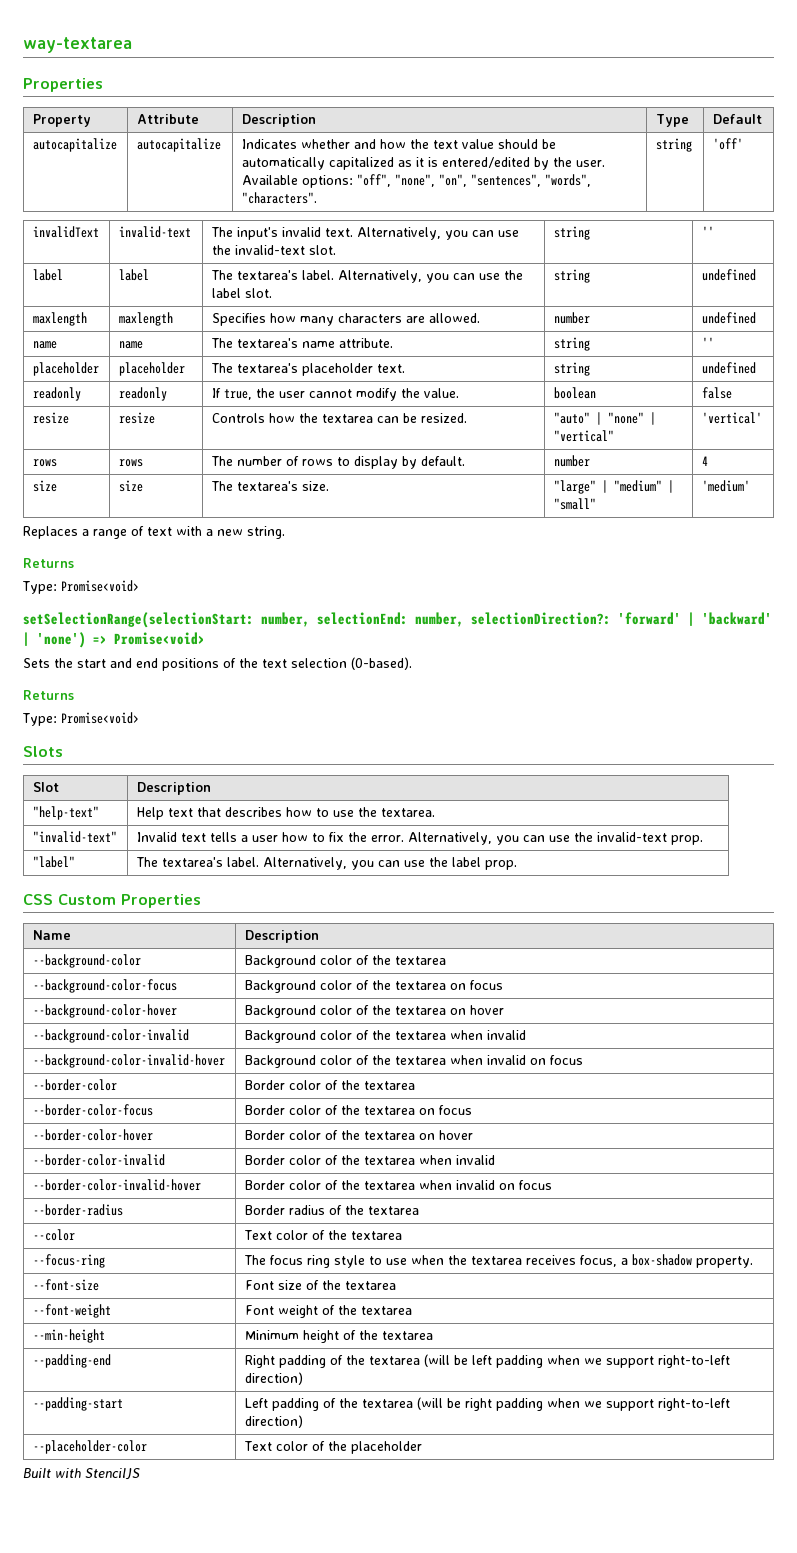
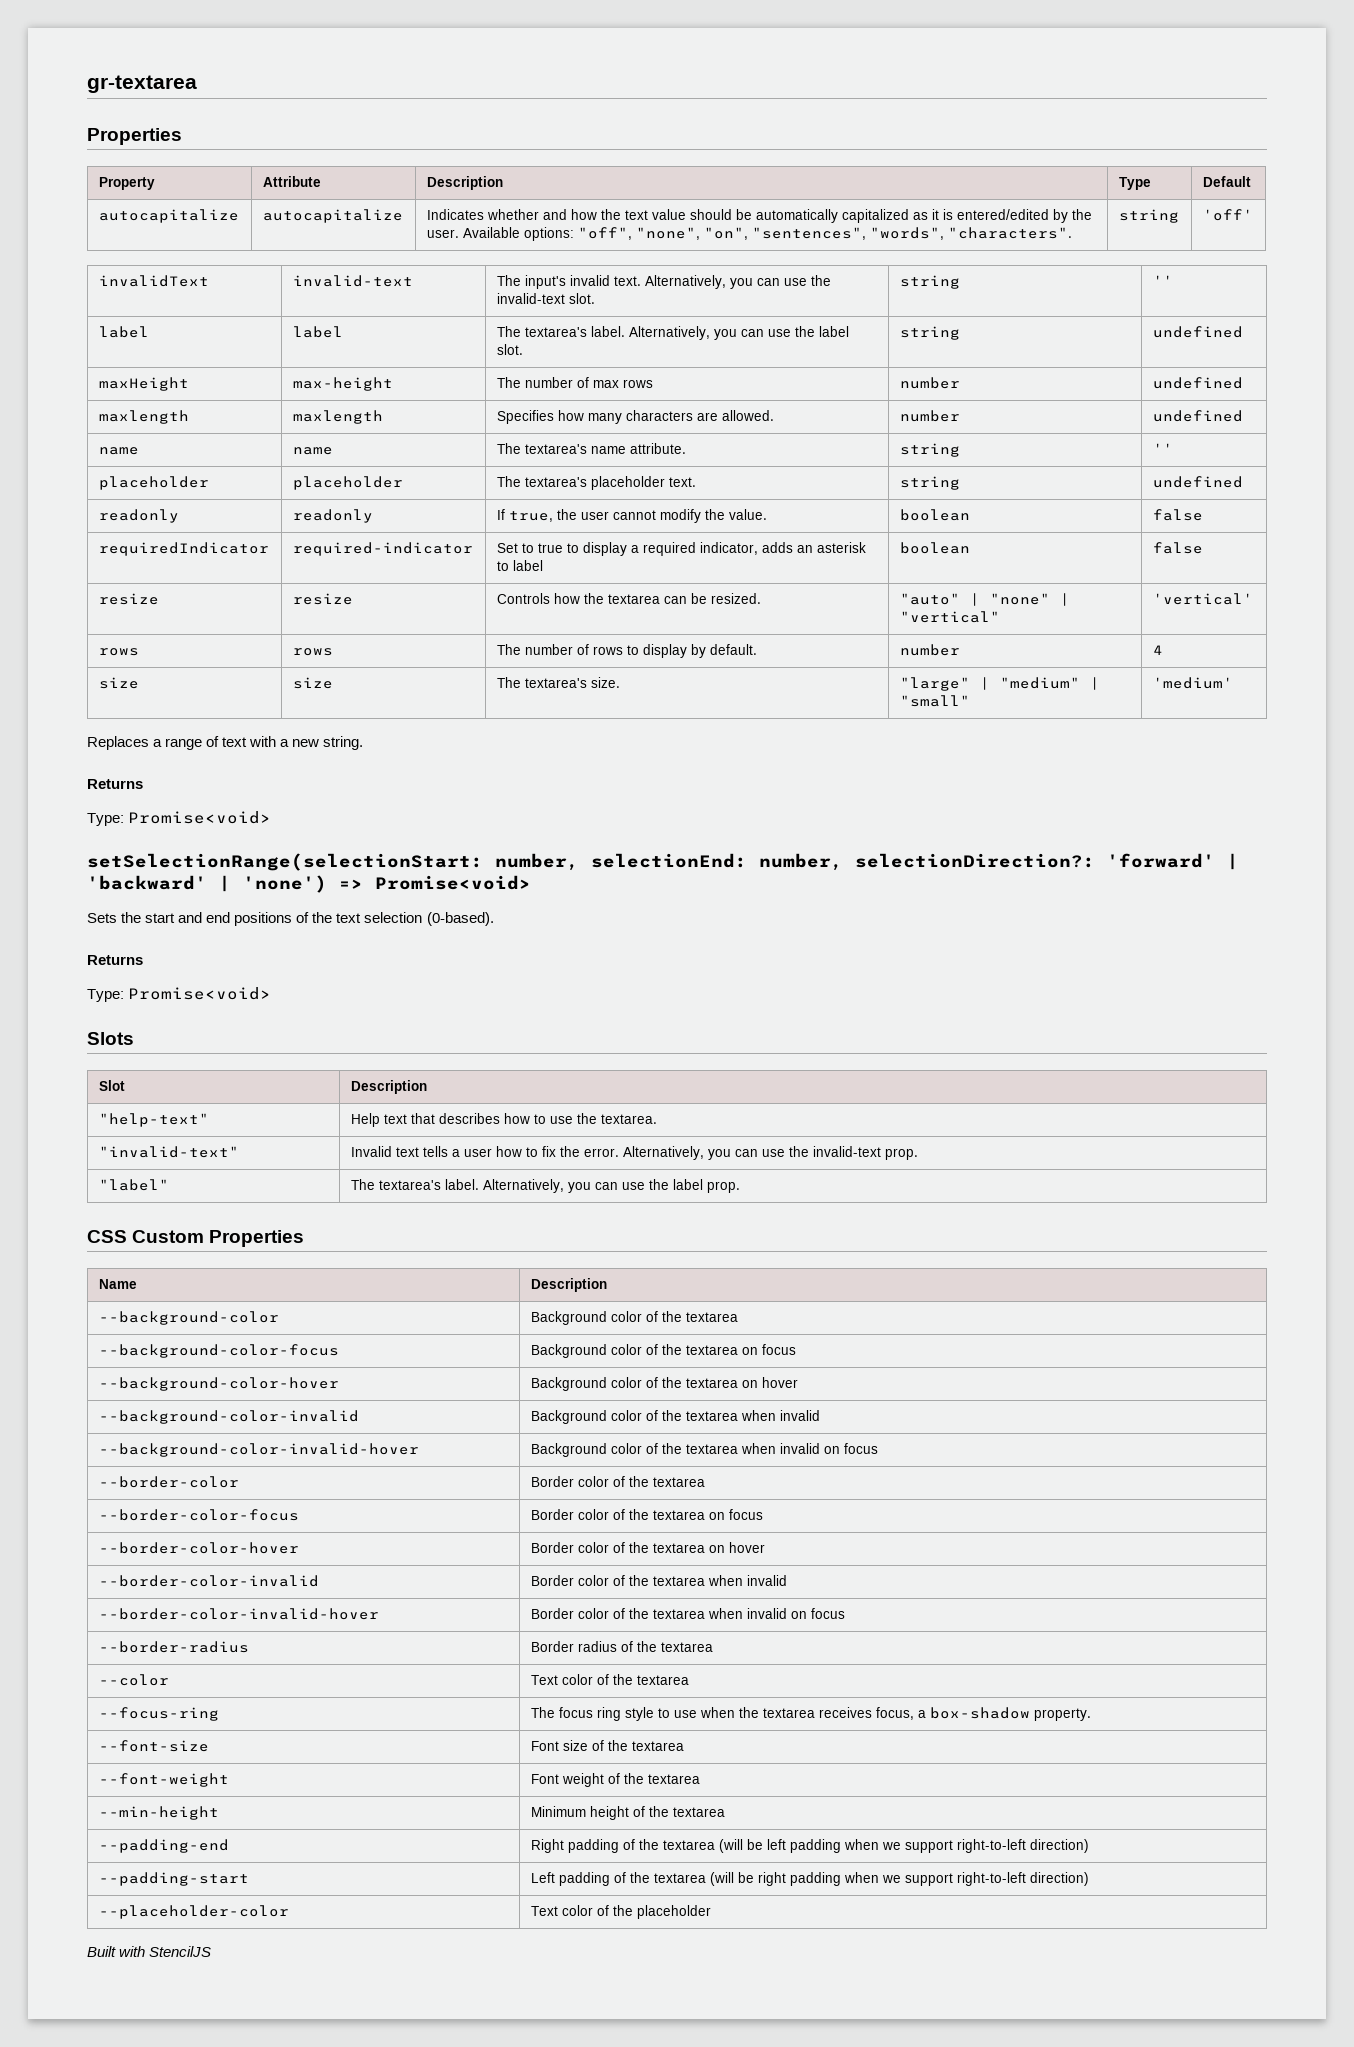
[23,37,132,53] way-textarea -> [87,75,197,93] gr-textarea
(756, 275) none -> [98,377,189,391] [292,377,393,391] [496,377,653,388] [899,377,960,389] [1152,377,1243,389] // maxHeight | max-height | The number of max rows | number | undefined
(732, 393) none -> [98,542,269,556] [292,542,473,556] [496,542,866,556] [496,560,543,571] [899,542,970,554] [1152,542,1203,554] // requiredIndicator | required-indicator | Set to true to display a required indicator, adds an asterisk to label | boolean | false

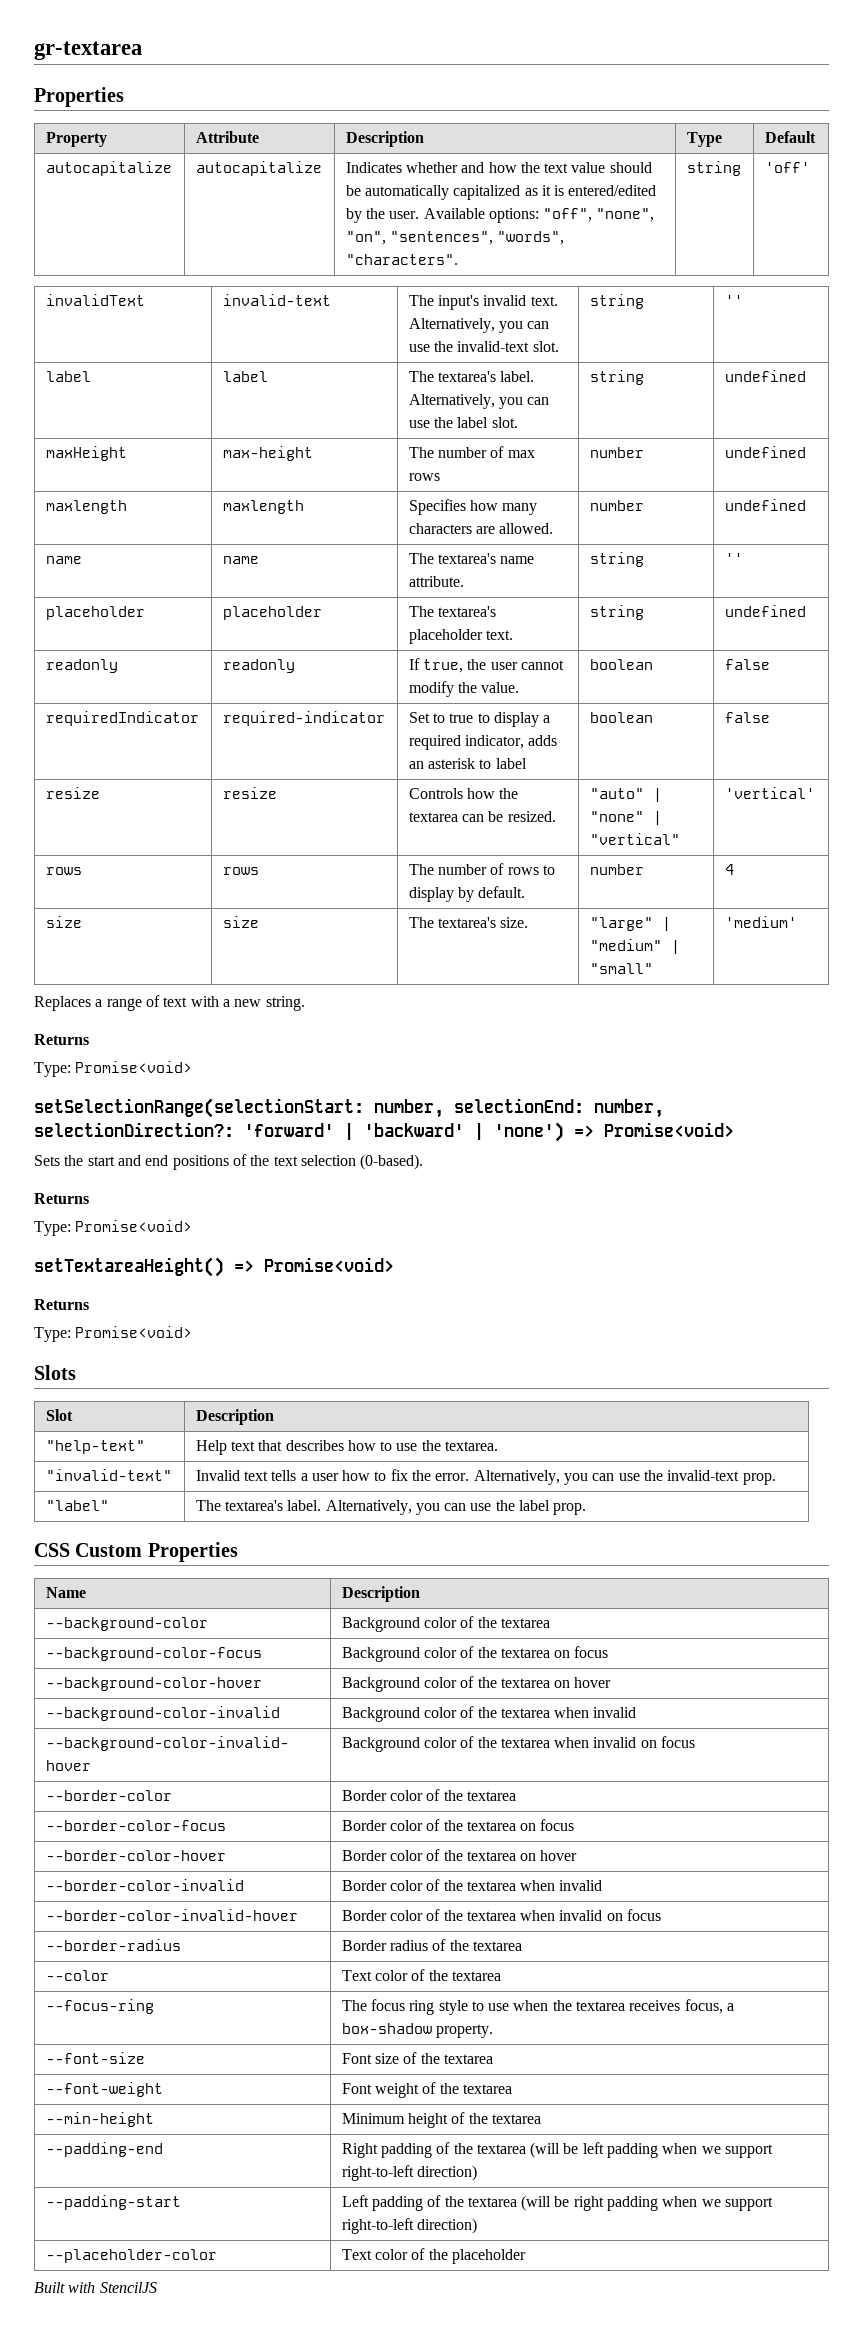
(272, 993) none -> [34,1257,394,1277] [34,1299,89,1310] [34,1326,193,1342] // setTextareaHeight() => Promise<void> // Returns // Type: Promise<void>

